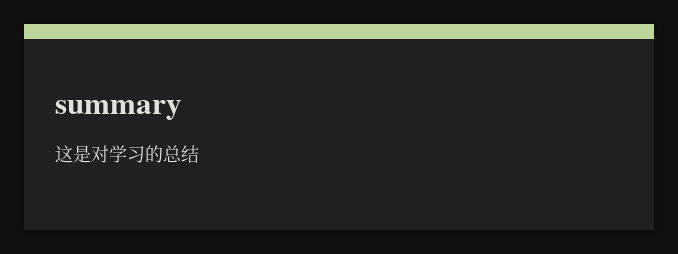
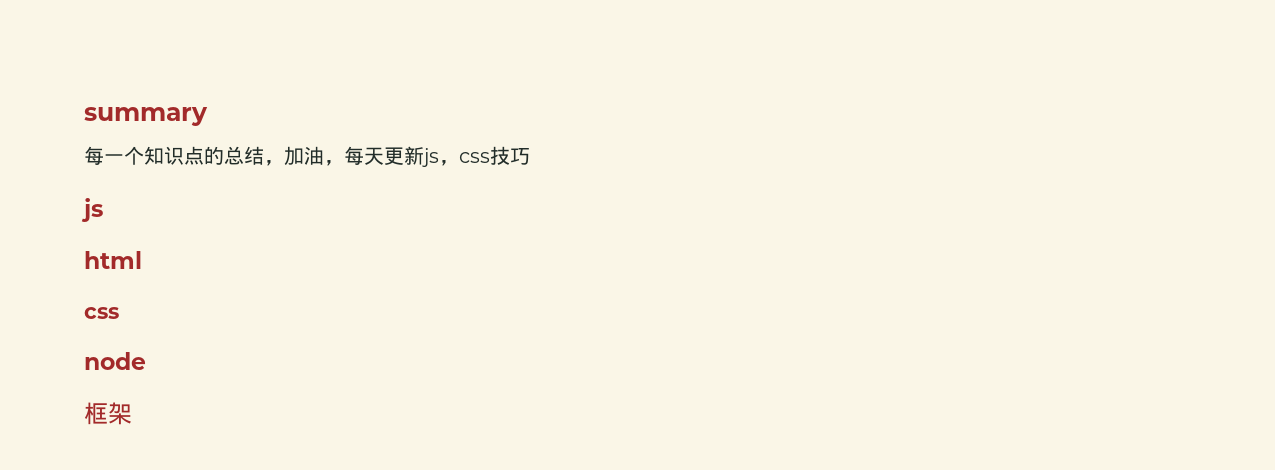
[55,145,199,163] 这是对学习的总结 -> [84,146,530,167] [81,198,103,222] [84,251,142,269] [84,307,119,319] [84,352,146,370] [84,402,132,425] 每一个知识点的总结，加油，每天更新js，css技巧 // js // html // css // node // 框架

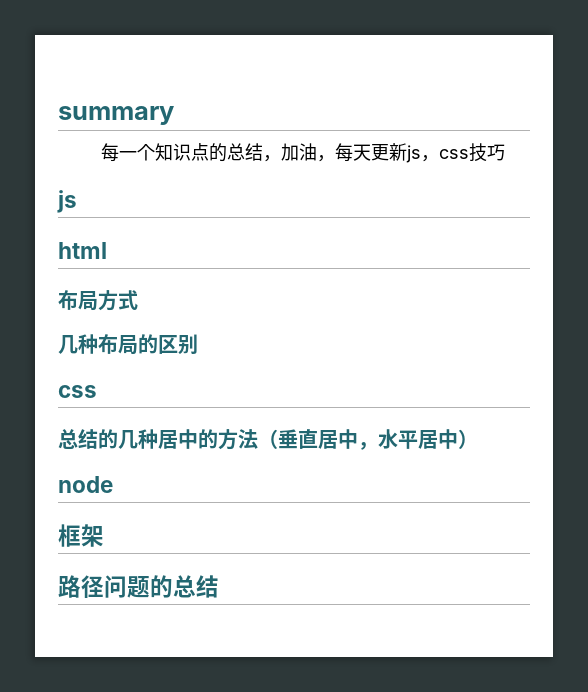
[84,307,119,319] css -> [58,290,138,311] [58,334,198,355] [58,385,97,398] [58,429,478,450] 布局方式 // 几种布局的区别 // css // 总结的几种居中的方法（垂直居中，水平居中）
(132, 413) none -> [58,575,219,598] // 路径问题的总结

